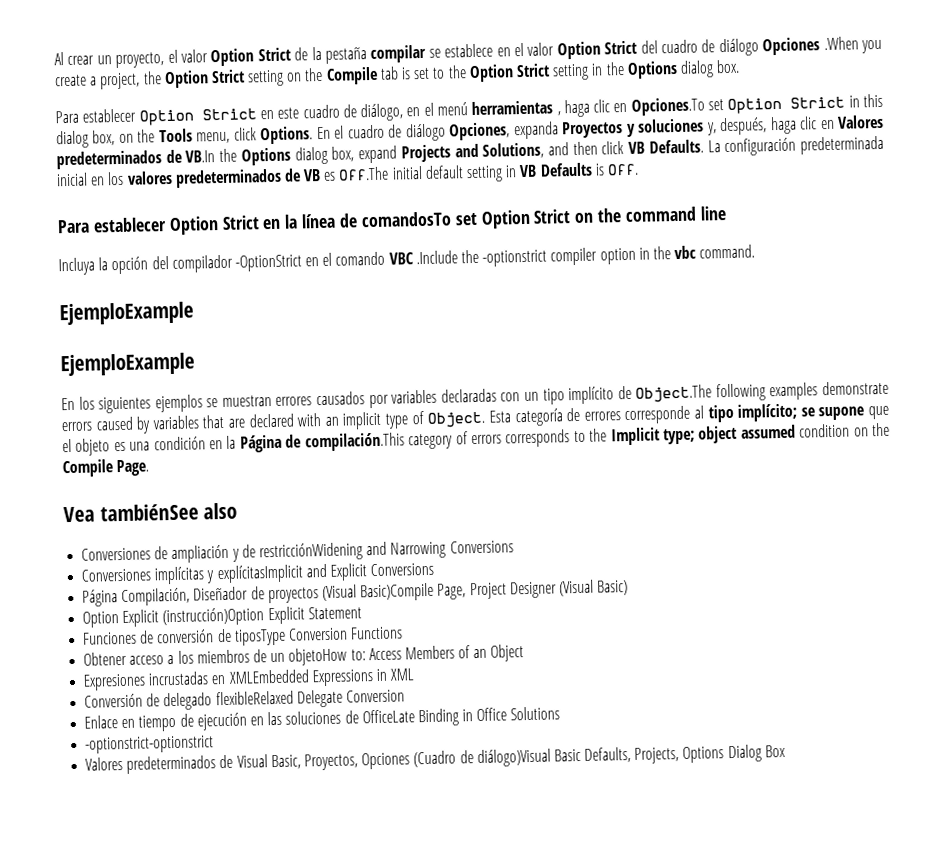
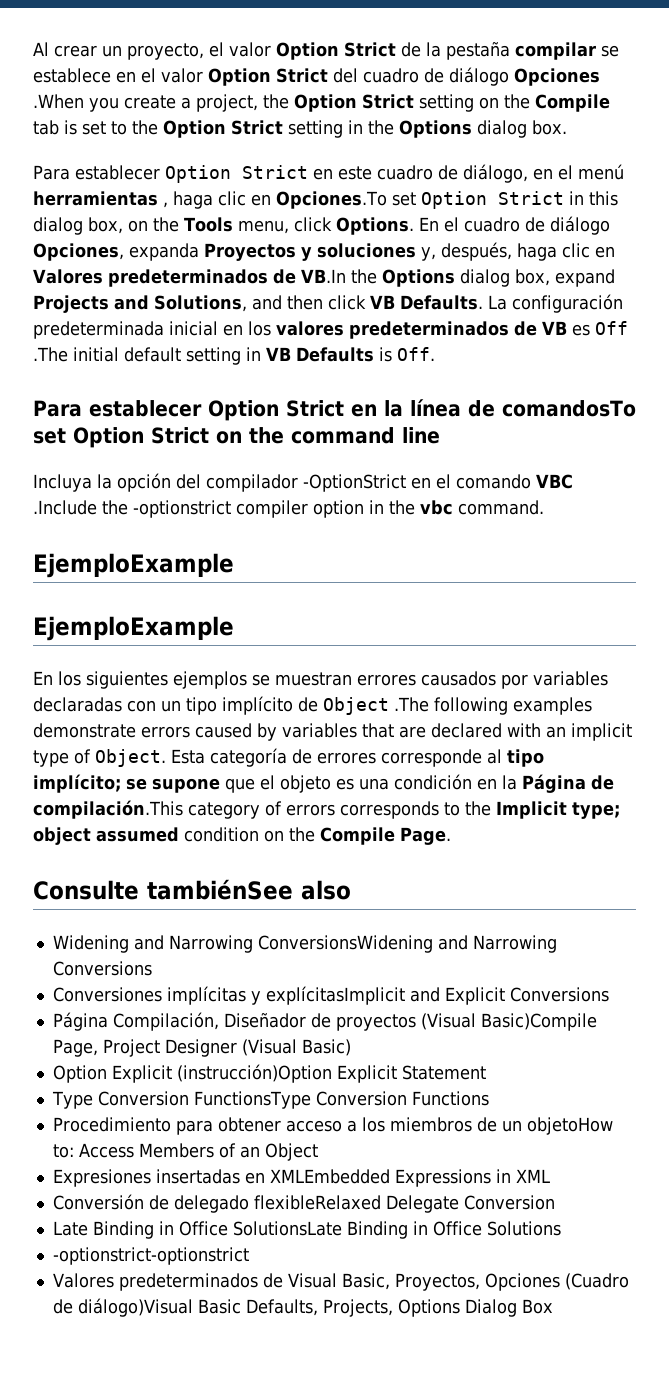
[338,166,390,181] Off.The -> [595,321,628,335] [33,347,68,362] Off .The
[635,384,713,403] Object.The -> [323,697,429,715] Object .The
[63,506,95,523] Vea -> [33,880,139,900] Consulte
[81,542,363,564] Conversiones de ampliación y de restricciónWidening -> [52,935,433,953] Widening and Narrowing ConversionsWidening
[83,628,286,646] Funciones de conversión de tiposType -> [51,1091,311,1109] Type Conversion FunctionsType
[83,651,128,666] Obtener -> [52,1117,281,1135] Procedimiento para obtener
[148,671,210,686] incrustadas -> [155,1169,240,1184] insertadas
[84,709,415,732] Enlace en tiempo de ejecución en las soluciones de OfficeLate -> [52,1221,342,1239] Late Binding in Office SolutionsLate

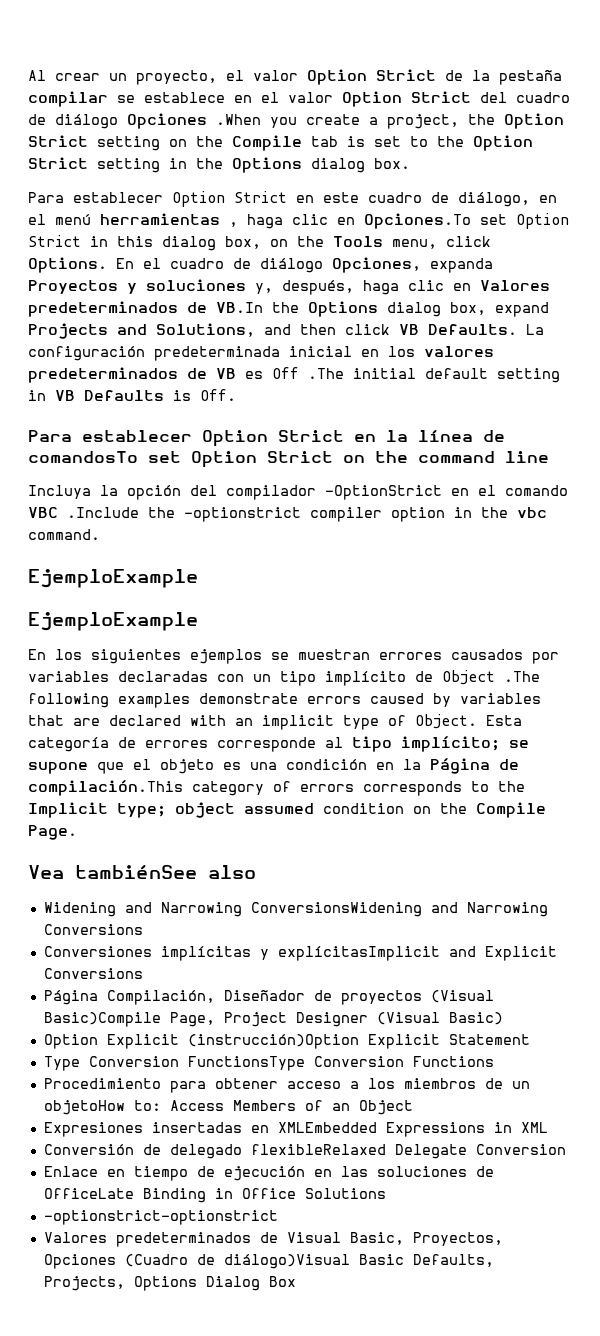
[33,880,139,900] Consulte -> [28,865,64,879] Vea
[52,1221,342,1239] Late Binding in Office SolutionsLate -> [43,1166,494,1181] [43,1188,134,1199] Enlace en tiempo de ejecución en las soluciones de OfficeLate

